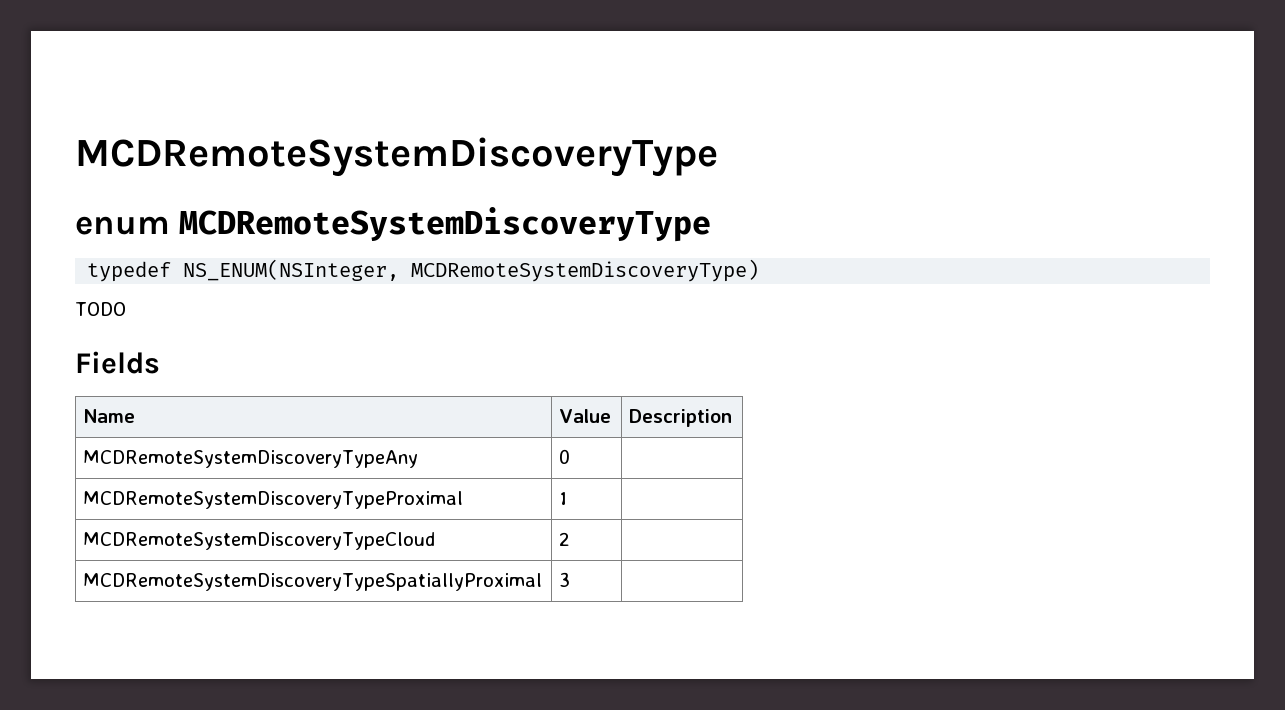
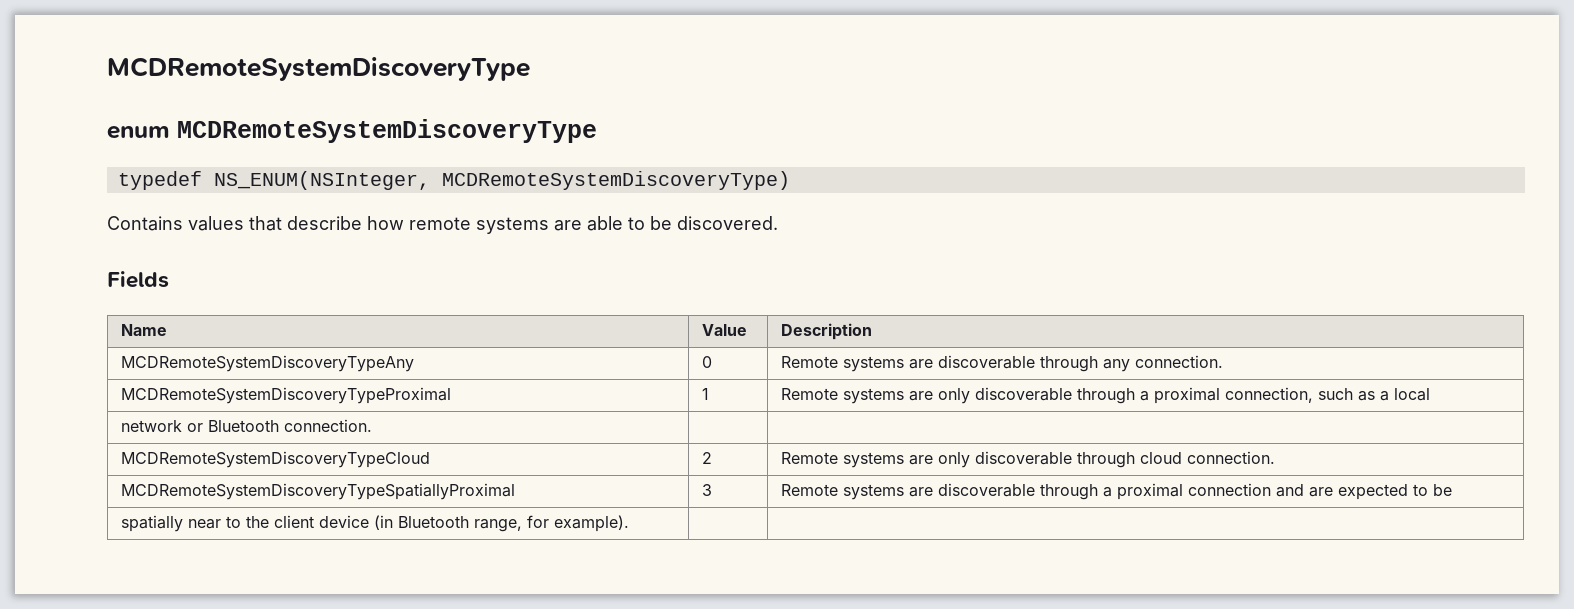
[75,302,126,316] TODO -> [107,216,778,234] Contains values that describe how remote systems are able to be discovered.
[83,491,464,509] [559,492,568,505] [83,532,436,550] [559,532,571,546] [83,573,543,591] [559,572,571,587] // MCDRemoteSystemDiscoveryTypeProximal | 1 | // MCDRemoteSystemDiscoveryTypeCloud | 2 | // MCDRemoteSystemDiscoveryTypeSpatiallyProximal | 3 -> [781,355,1224,372] [121,387,452,404] [702,388,710,400] [781,387,1431,404] [121,419,373,432] [121,451,431,468] [702,452,713,464] [781,451,1276,468] [121,483,516,500] [702,484,713,496] [781,483,1453,500] [121,515,630,532] Remote systems are discoverable through any connection. // MCDRemoteSystemDiscoveryTypeProximal | 1 | Remote systems are only discoverable through a proximal connection, such as a local // network or Bluetooth connection. | | // MCDRemoteSystemDiscoveryTypeCloud | 2 | Remote systems are only discoverable through cloud connection. // MCDRemoteSystemDiscoveryTypeSpatiallyProximal | 3 | Remote systems are discoverable through a proximal connection and are expected to be // spatially near to the client device (in Bluetooth range, for example). |

